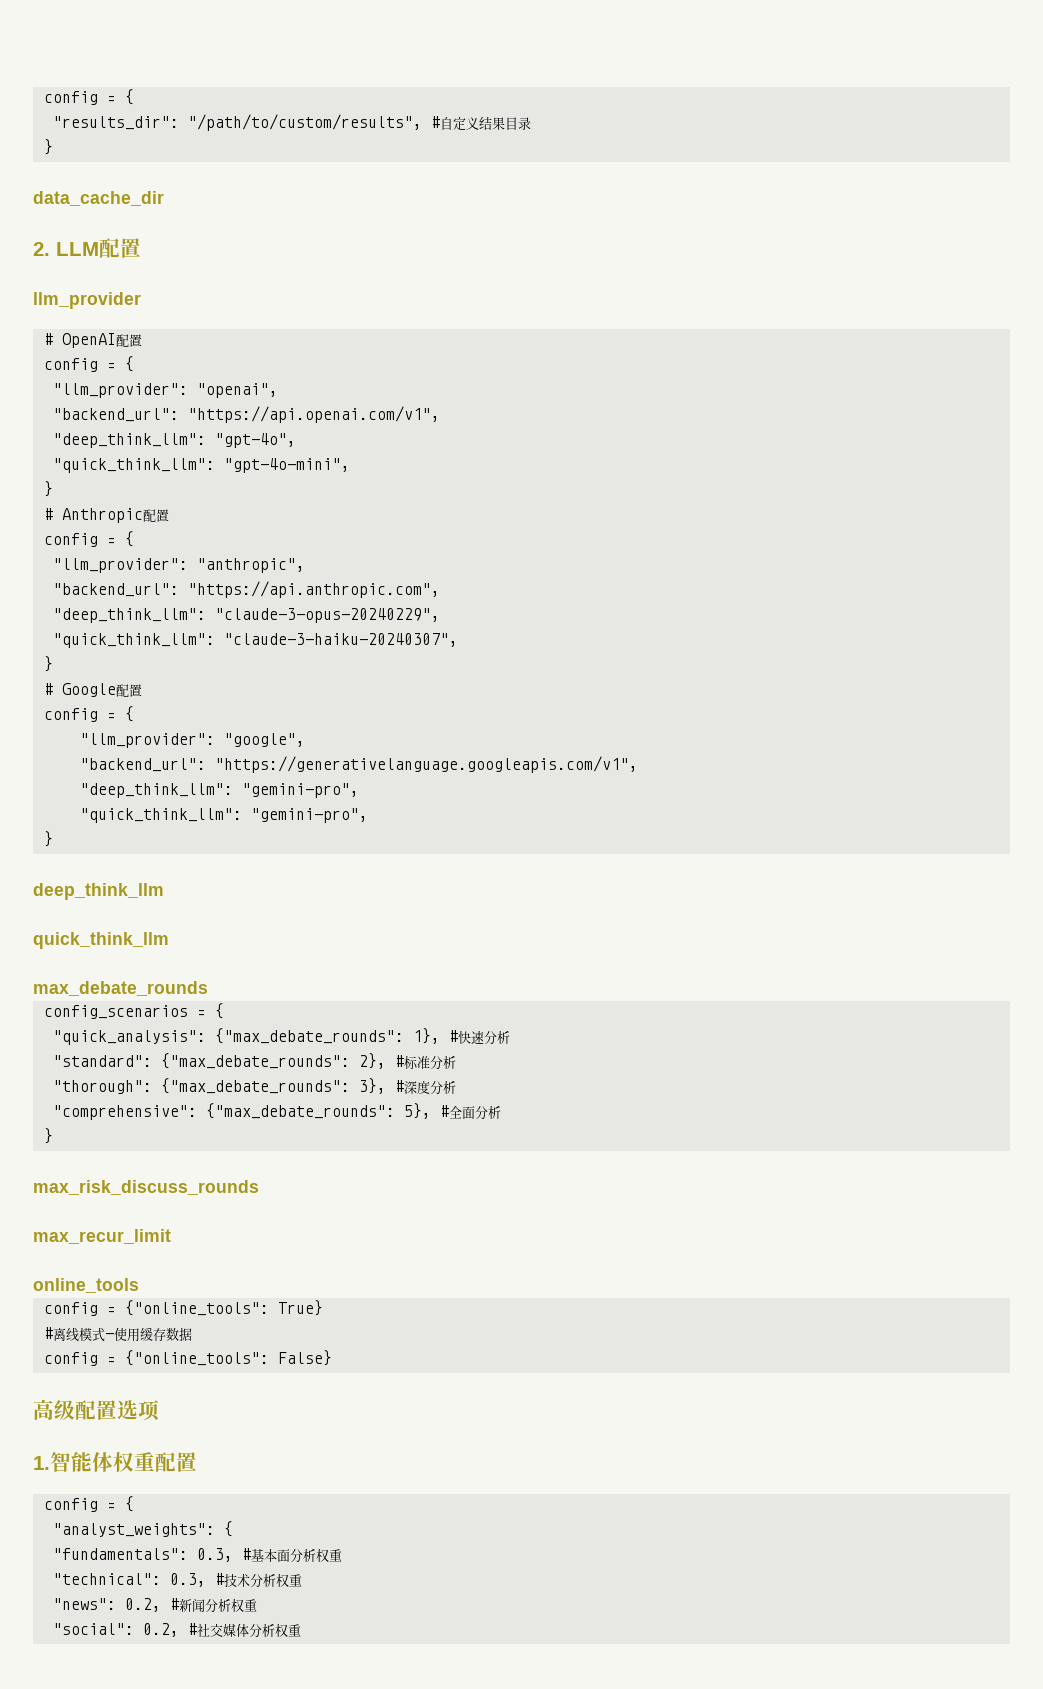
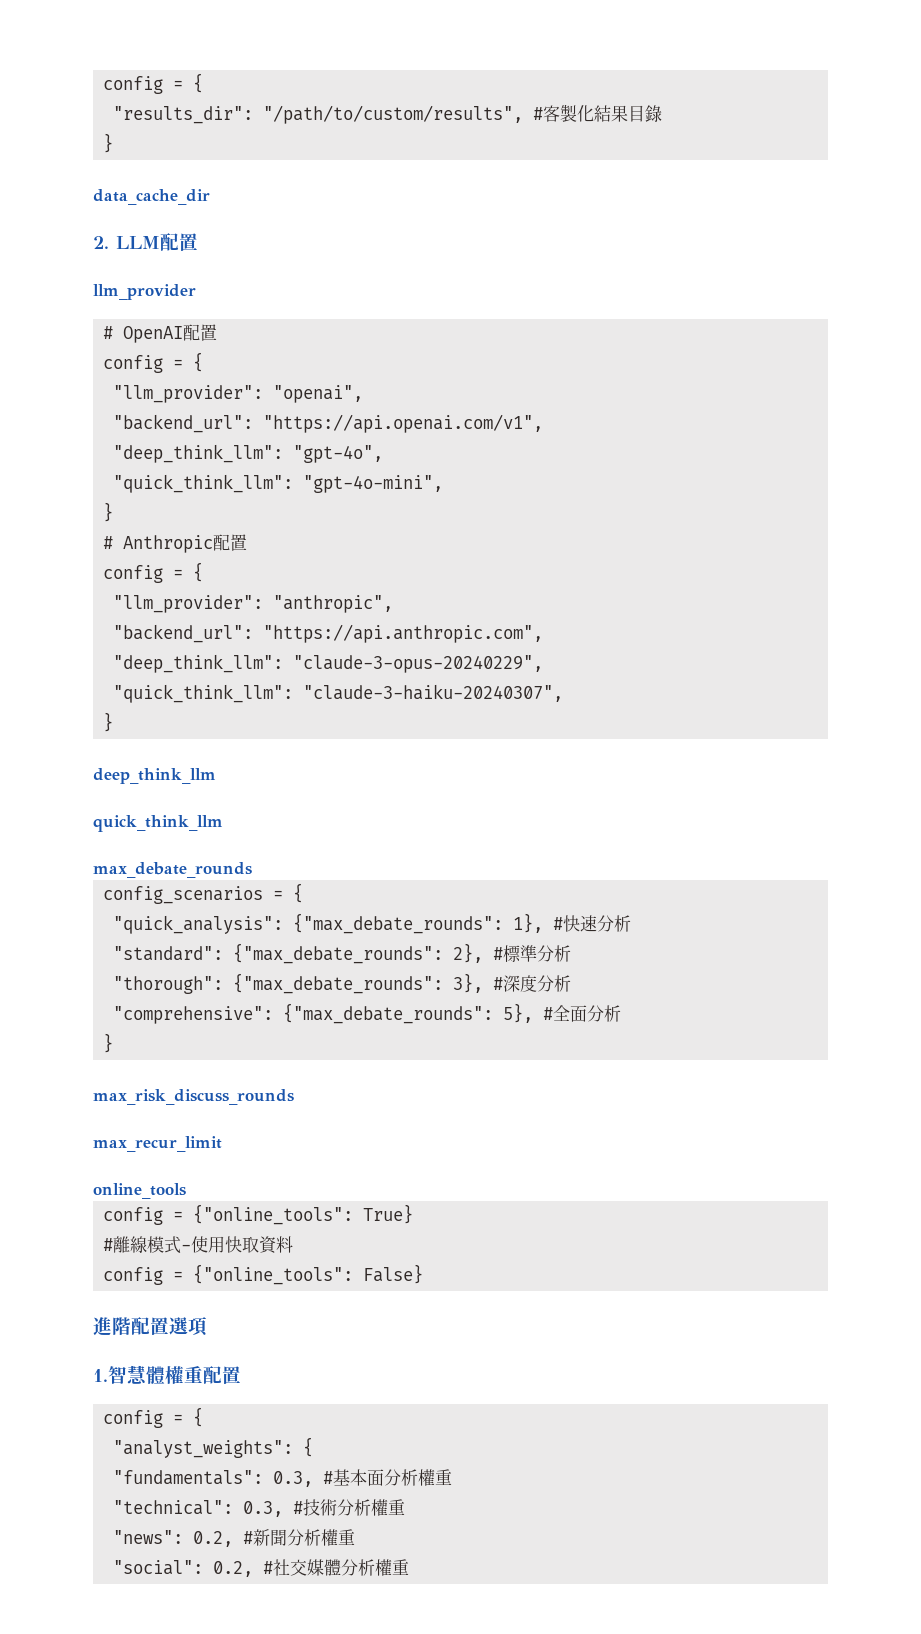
[439,116,531,131] 自定义结果目录 -> [543,104,663,122] 客製化結果目錄
[43,683,142,697] [43,706,134,722] [79,733,305,748] [79,756,638,773] [79,783,359,798] [79,808,368,823] [43,831,53,847] // # Google配置 // config = { // "llm_provider": "google", // "backend_url": "https://generativelanguage.googleapis.com/v1", // "deep_think_llm": "gemini-pro", // "quick_think_llm": "gemini-pro", // } -> (114, 722) none
[403,1055,430,1070] 标准 -> [503,945,538,962] 標準
[52,1327,79,1342] 离线 -> [113,1236,148,1253] 離線
[139,1327,192,1341] 缓存数据 -> [225,1236,294,1254] 快取資料
[33,1400,160,1421] 高级配置选项 -> [93,1317,207,1336] 進階配置選項
[71,1452,134,1472] 能体权 -> [127,1365,184,1385] 慧體權
[315,1548,329,1562] 权 -> [418,1469,436,1486] 權
[236,1573,289,1588] 术分析权 -> [320,1499,389,1516] 術分析權
[191,1598,244,1613] 闻分析权 -> [270,1529,339,1546] 聞分析權
[235,1623,288,1638] 体分析权 -> [324,1559,393,1576] 體分析權

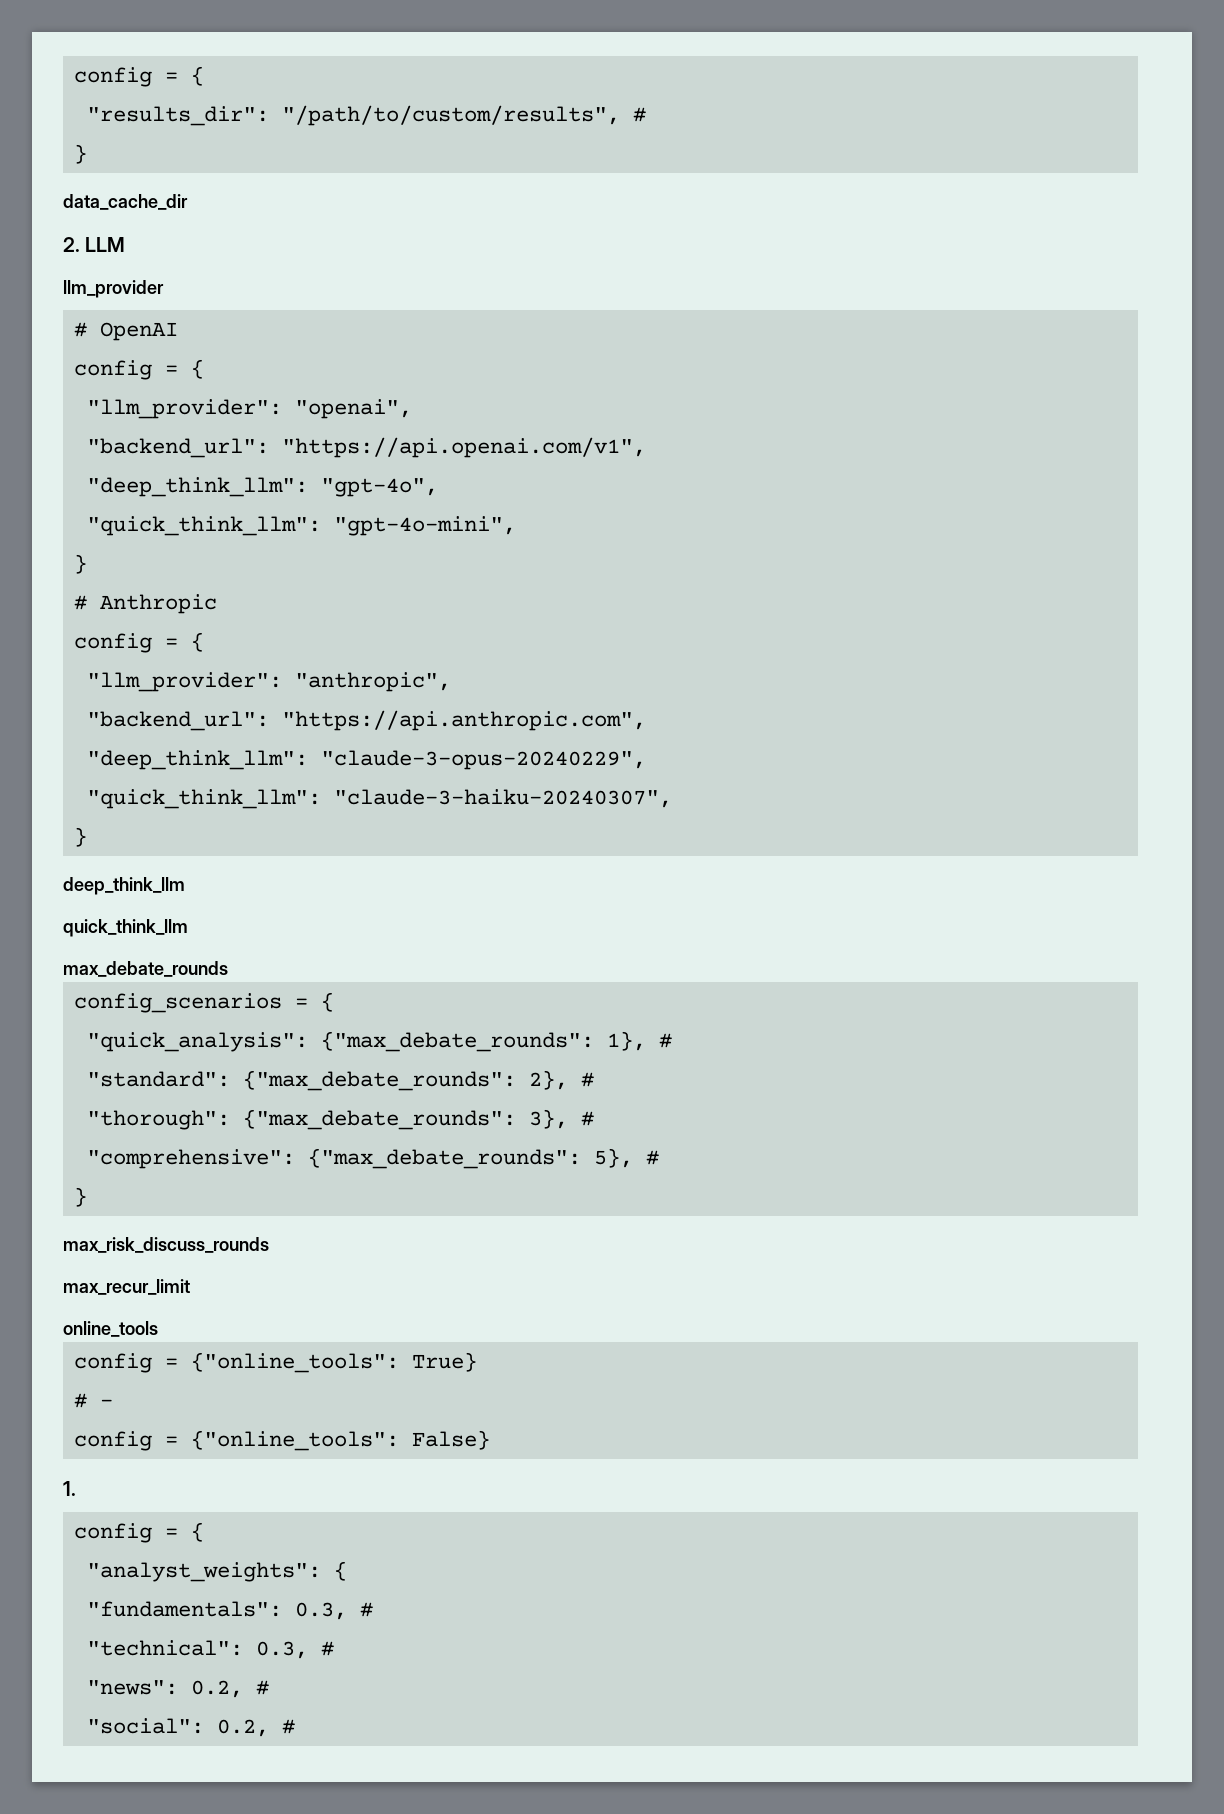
[543,104,663,122] 客製化結果目錄 -> (646, 114) none
[160,233,198,251] 配置 -> (126, 244) none
[183,324,218,341] 配置 -> (178, 331) none
[213,534,248,551] 配置 -> (217, 604) none
[563,915,632,932] 快速分析 -> (672, 1040) none
[503,945,572,962] 標準分析 -> (594, 1079) none
[503,975,572,992] 深度分析 -> (594, 1118) none
[553,1005,622,1022] 全面分析 -> (659, 1157) none
[113,1236,182,1254] 離線模式 -> (87, 1400) none
[191,1236,294,1254] 使用快取資料 -> (113, 1403) none
[93,1317,207,1336] [93,1365,241,1385] 進階配置選項 // 1.智慧體權重配置 -> [63,1481,76,1496] 1.
[333,1469,453,1486] 基本面分析權重 -> (373, 1609) none
[303,1499,406,1516] 技術分析權重 -> (334, 1648) none
[253,1529,356,1546] 新聞分析權重 -> (269, 1687) none
[273,1559,410,1576] 社交媒體分析權重 -> (295, 1726) none

